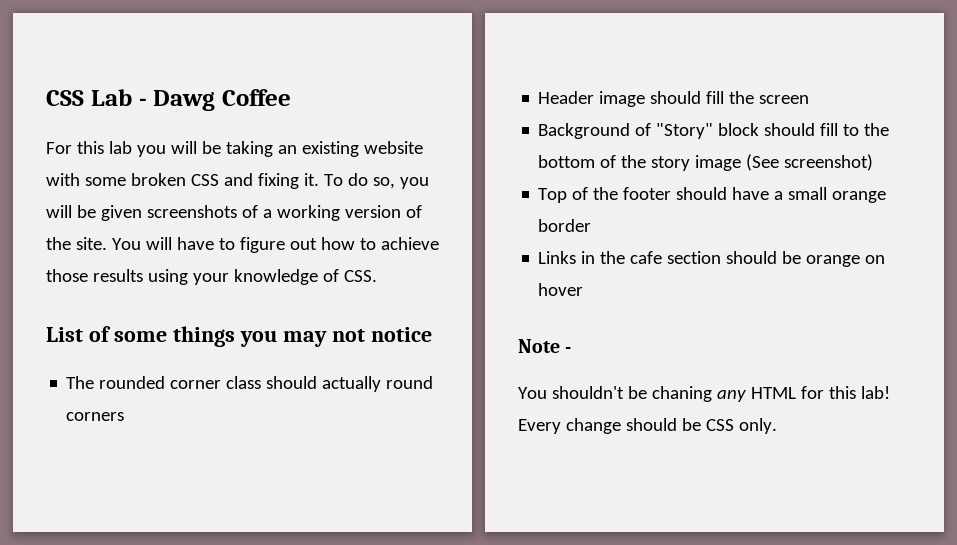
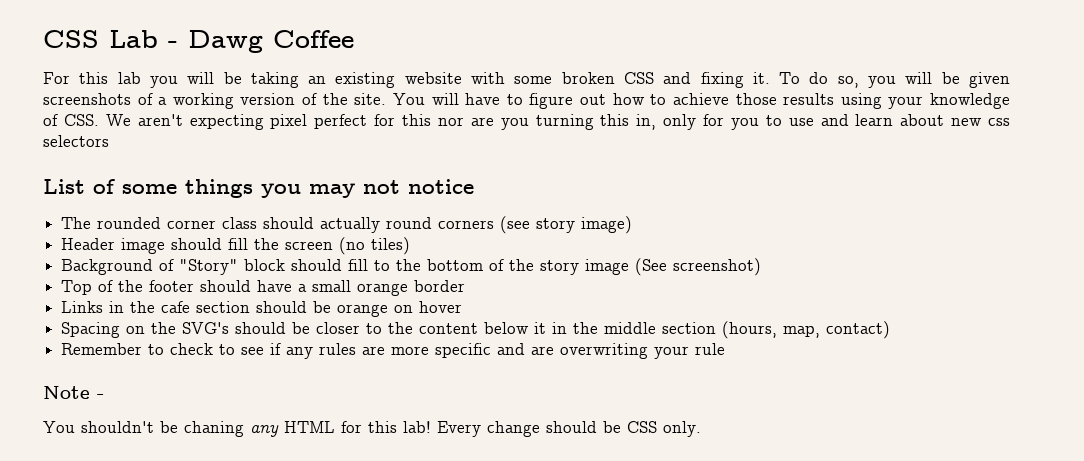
(377, 276) none -> [105,114,1010,130] [43,135,109,147] We aren't expecting pixel perfect for this nor are you turning this in, only for you to use and learn about new css selectors
(125, 416) none -> [500,216,633,234] (see story image)
(810, 99) none -> [339,237,411,255] (no tiles)
(584, 289) none -> [61,321,891,339] [61,343,726,359] // Spacing on the SVG's should be closer to the content below it in the middle section (hours, map, contact) // Remember to check to see if any rules are more specific and are overwriting your rule

